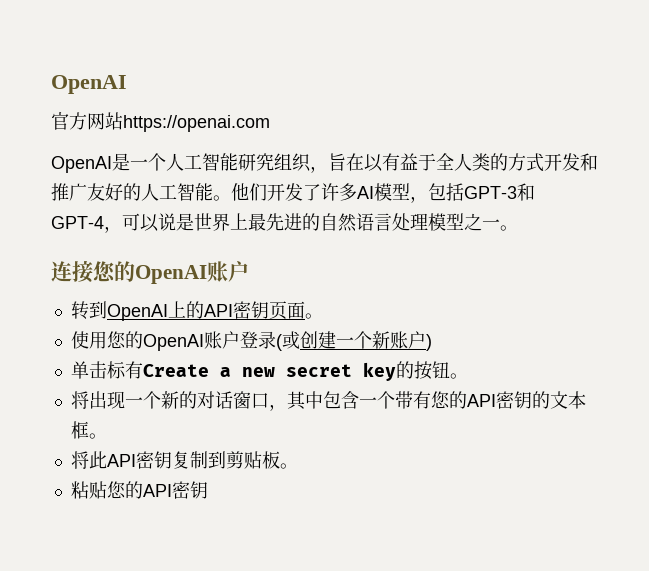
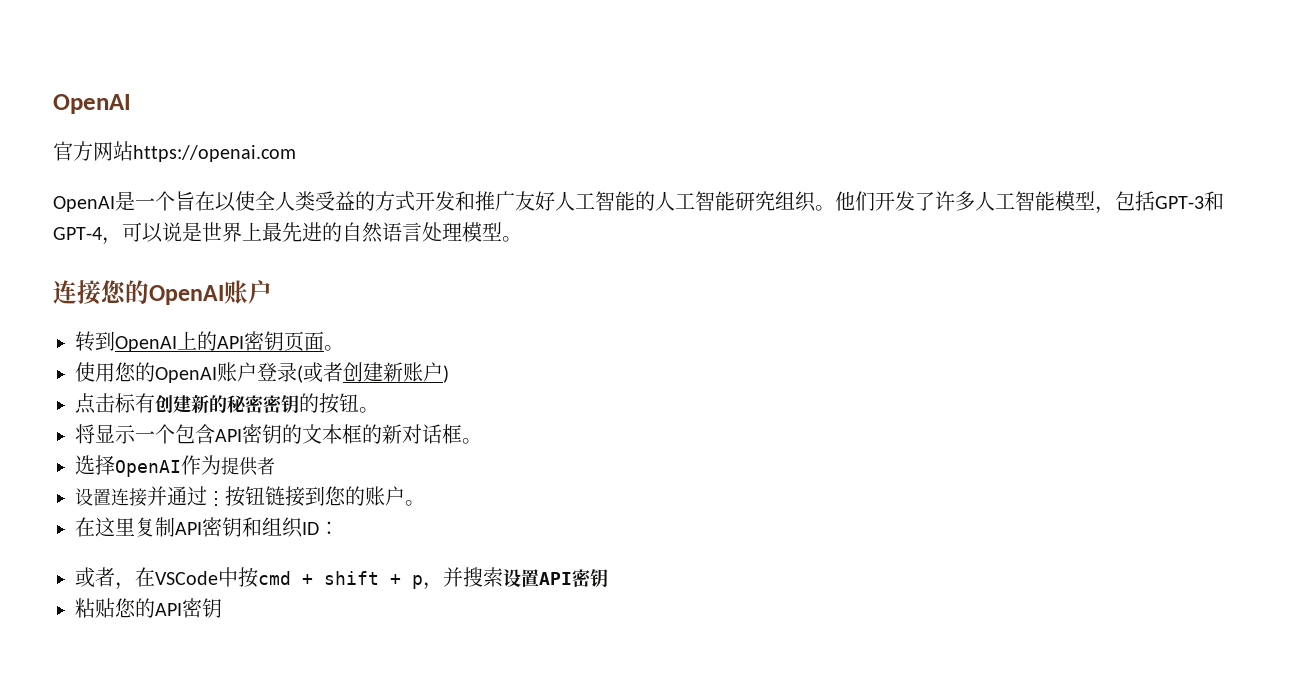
[166,153,490,173] 人工智能研究组织，旨在以有益于全人类 -> [175,191,355,212] 旨在以使全人类受益
(123, 192) none -> [555,191,635,211] 人工智能
(213, 192) none -> [735,191,816,212] 研究组织
[357,186,374,199] AI -> [975,191,1055,211] 人工智能
[464,213,500,231] 之一 -> (502, 231) none
[299,331,372,349] 创建一个 -> [323,362,383,382] 者创建
[70,361,468,381] [70,391,586,411] [70,421,107,439] [70,451,298,469] 单击标有Create a new secret key的按钮。 // 将出现一个新的对话窗口，其中包含一个带有您的API密钥的文本框。 // 将此API密钥复制到剪贴板。 -> [75,393,379,414] [75,424,482,444] [75,455,275,477] [75,486,425,507] [75,517,339,538] [75,567,608,590] 点击标有创建新的秘密密钥的按钮。 // 将显示一个包含API密钥的文本框的新对话框。 // 选择OpenAI作为提供者 // 设置连接并通过⋮按钮链接到您的账户。 // 在这里复制API密钥和组织ID： // 或者，在VSCode中按cmd + shift + p，并搜索设置API密钥

